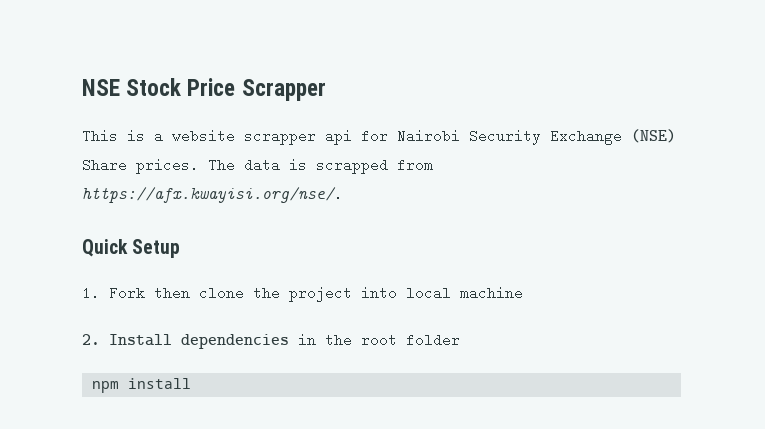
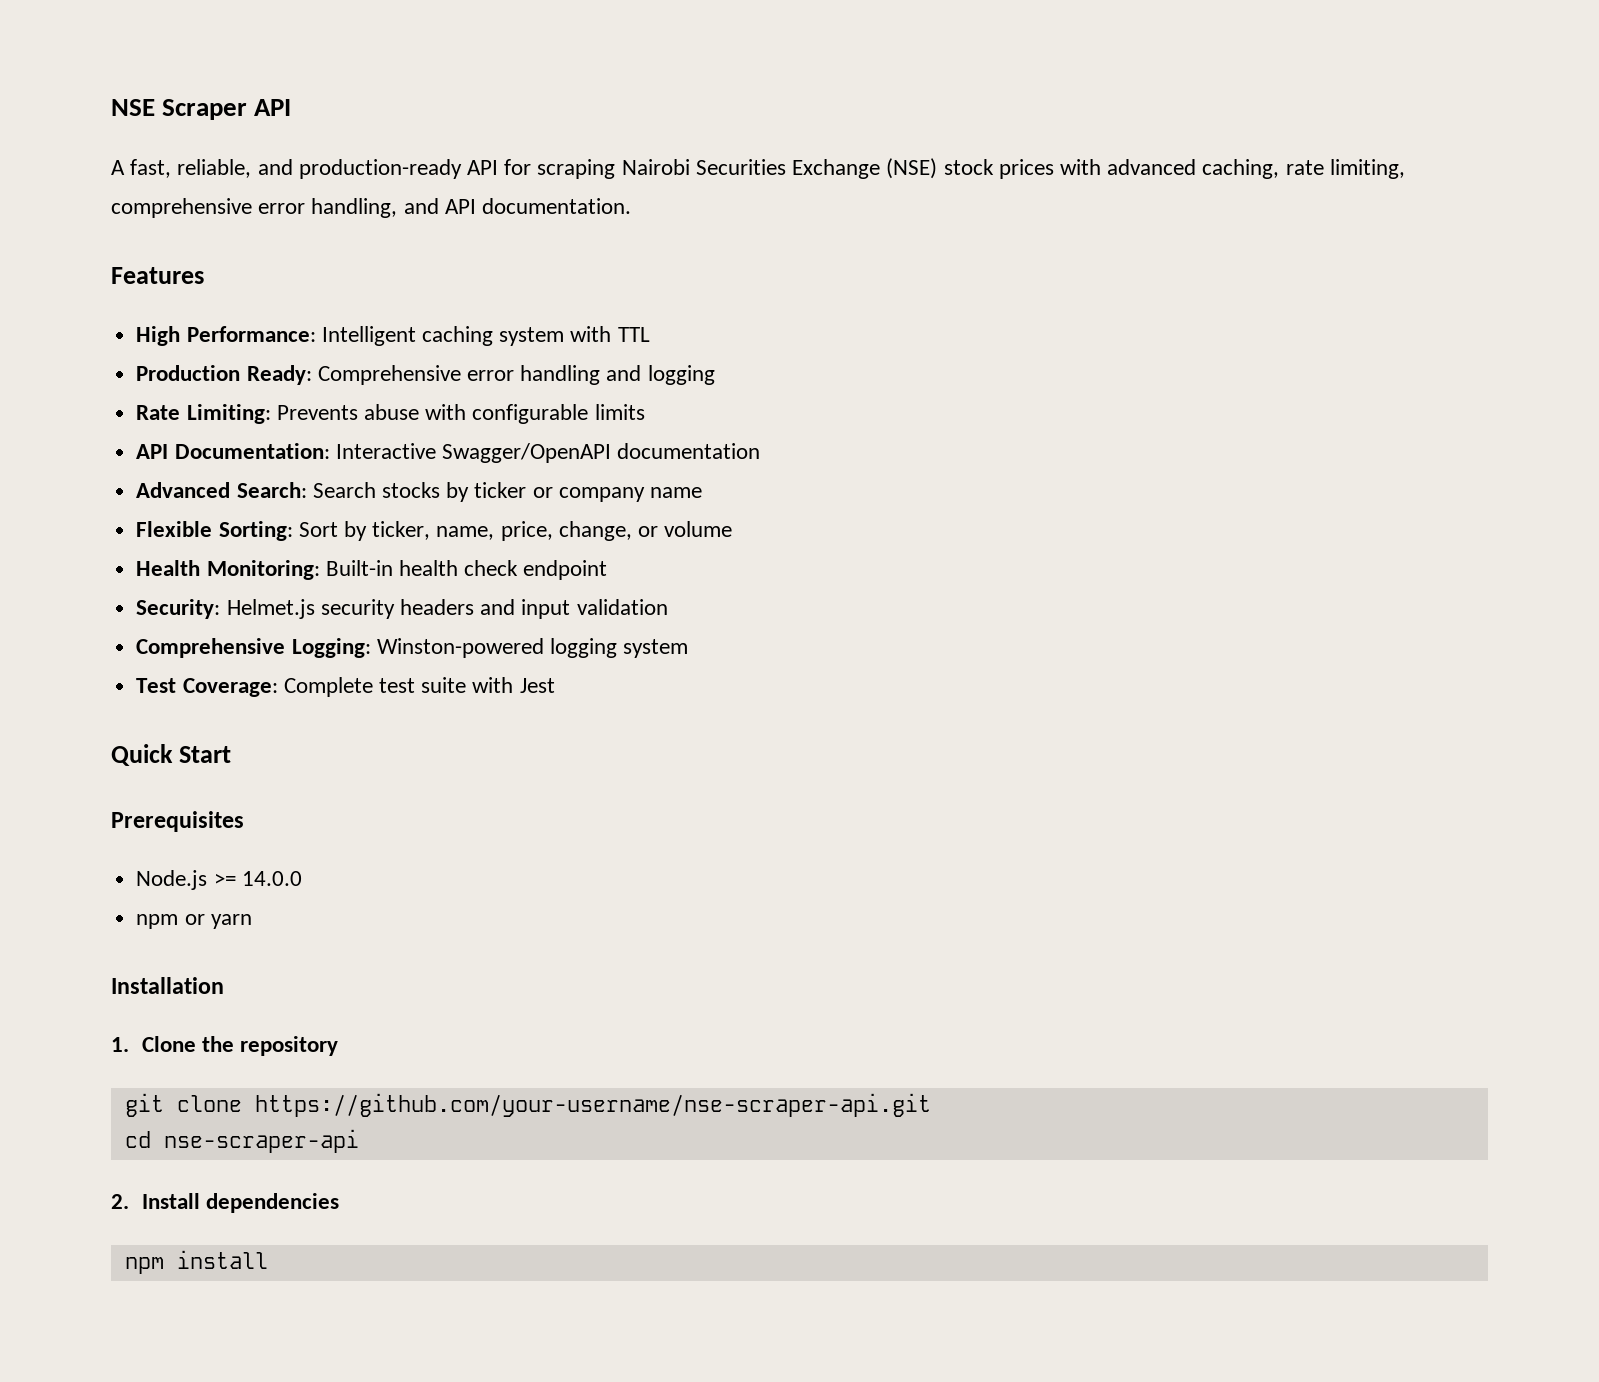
[126,78,326,101] [82,129,676,145] [82,158,433,174] [82,187,343,203] [82,239,181,258] [82,286,523,302] Stock Price Scrapper // This is a website scrapper api for Nairobi Security Exchange (NSE) Share prices. The data is scrapped from https://afx.kwayisi.org/nse/. // Quick Setup // 1. Fork then clone the project into local machine -> [162,99,292,120] [111,158,1405,179] [111,198,632,218] [111,267,204,284] [136,326,650,346] [136,365,715,385] [136,404,645,424] [136,443,761,463] [136,482,702,502] [136,521,733,541] [136,560,608,580] [136,599,668,619] [136,638,689,658] [136,677,555,697] [111,744,231,766] [111,811,244,832] [136,870,302,890] [136,914,252,929] [111,977,224,994] [111,1036,339,1056] [124,1093,931,1117] [124,1129,359,1153] Scraper API // A fast, reliable, and production-ready API for scraping Nairobi Securities Exchange (NSE) stock prices with advanced caching, rate limiting, comprehensive error handling, and API documentation. // Features // High Performance: Intelligent caching system with TTL // Production Ready: Comprehensive error handling and logging // Rate Limiting: Prevents abuse with configurable limits // API Documentation: Interactive Swagger/OpenAPI documentation // Advanced Search: Search stocks by ticker or company name // Flexible Sorting: Sort by ticker, name, price, change, or volume // Health Monitoring: Built-in health check endpoint // Security: Helmet.js security headers and input validation // Comprehensive Logging: Winston-powered logging system // Test Coverage: Complete test suite with Jest // Quick Start // Prerequisites // Node.js >= 14.0.0 // npm or yarn // Installation // 1. Clone the repository // git clone https://github.com/your-username/nse-scraper-api.git // cd nse-scraper-api
[297,333,460,347] in the root folder -> (340, 1203) none

